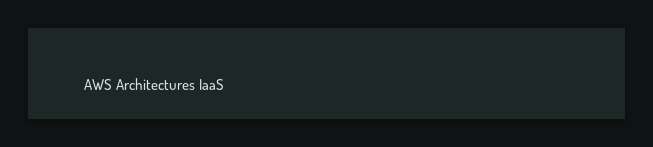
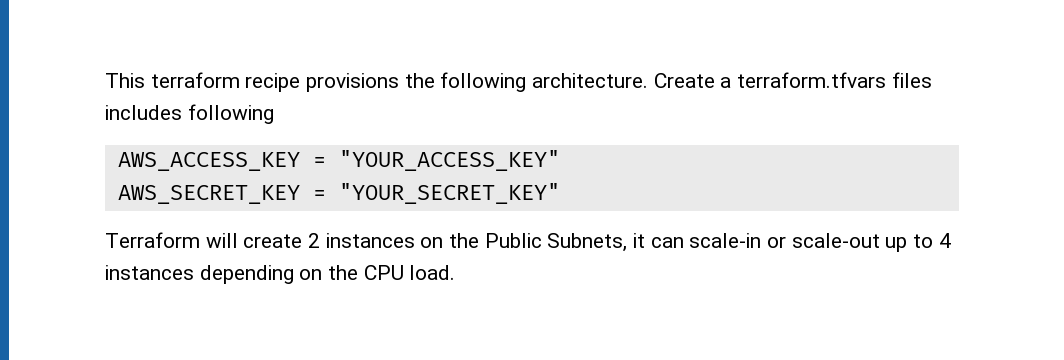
[84,78,225,90] AWS Architectures IaaS -> [105,72,932,92] [105,104,274,124] [117,150,560,171] [117,183,560,204] [105,232,951,252] [105,265,456,284] This terraform recipe provisions the following architecture. Create a terraform.tfvars files includes following // AWS_ACCESS_KEY = "YOUR_ACCESS_KEY" // AWS_SECRET_KEY = "YOUR_SECRET_KEY" // Terraform will create 2 instances on the Public Subnets, it can scale-in or scale-out up to 4 instances depending on the CPU load.

